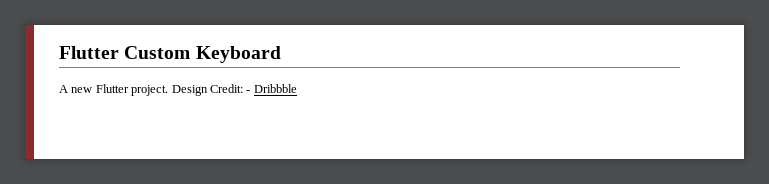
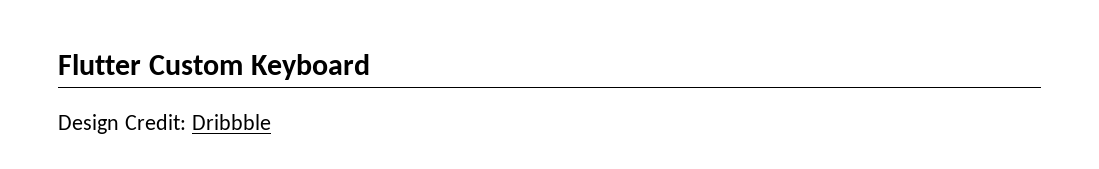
[59,84,169,96] A new Flutter project. -> (371, 67) none
[246,90,251,93] - -> (186, 122) none

